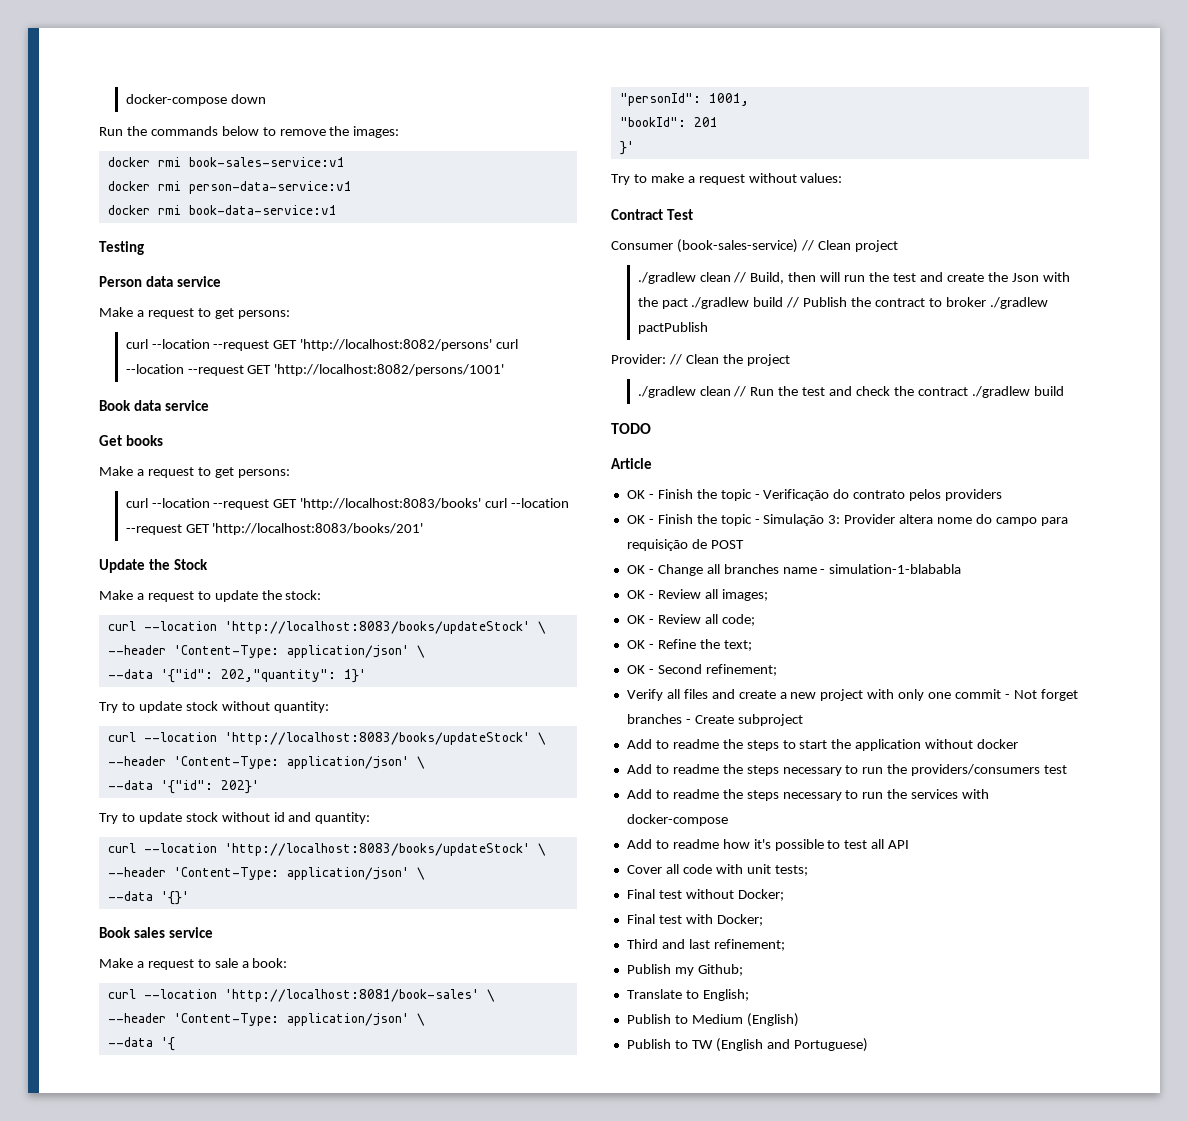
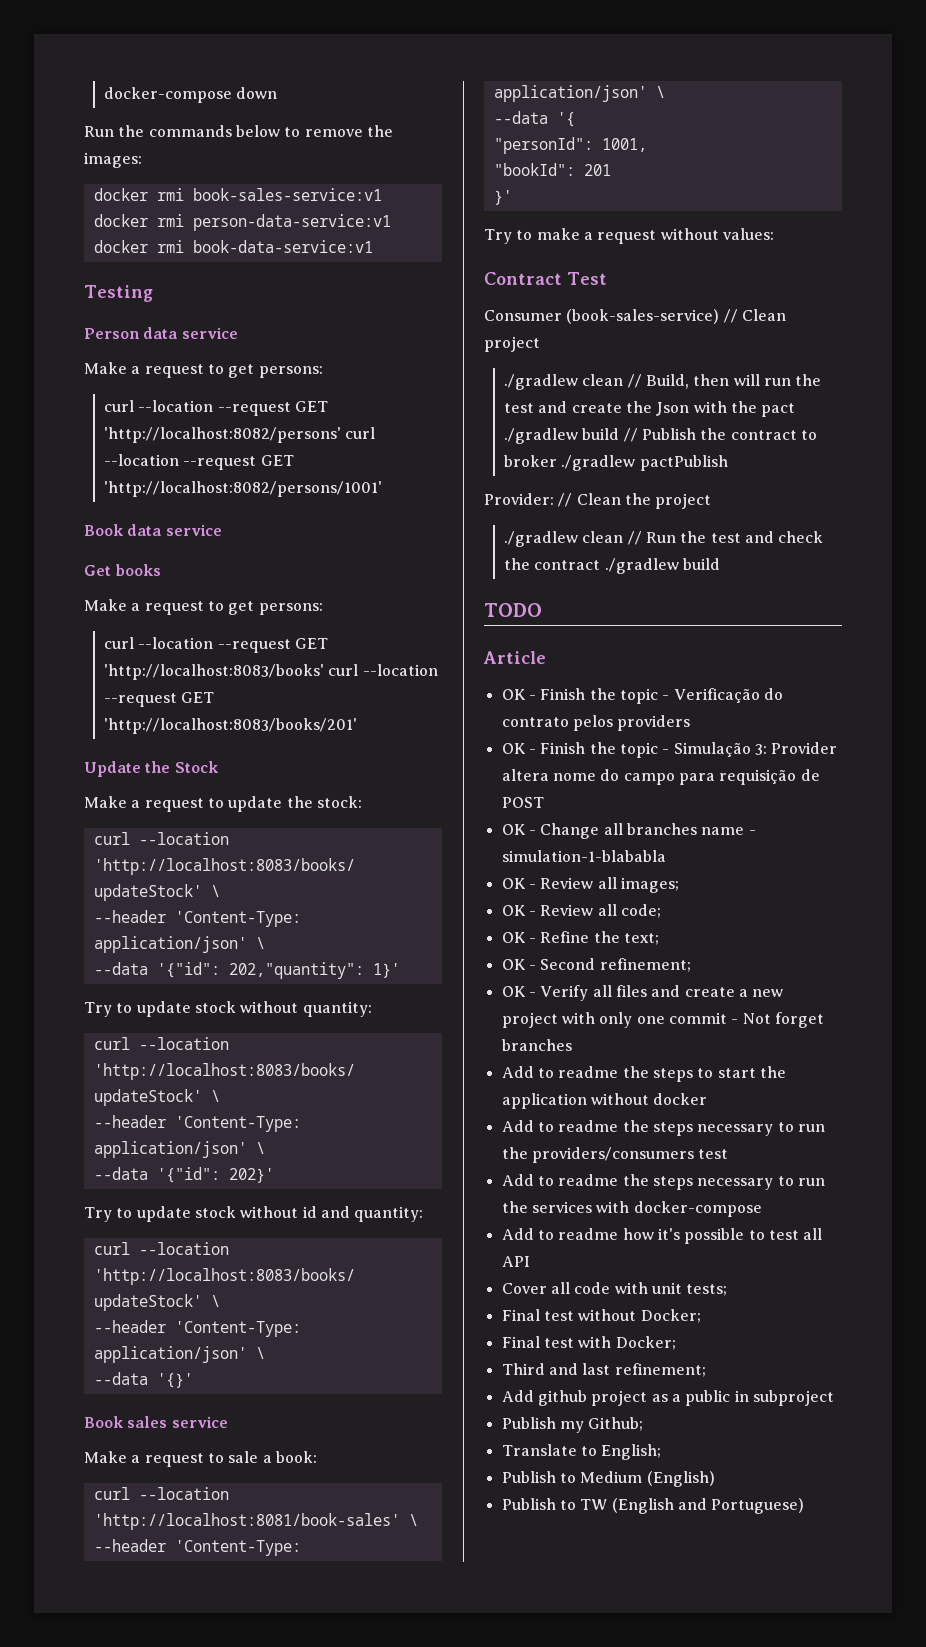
(777, 670) none -> [501,986,536,997] OK -
[685,714,803,726] - Create subproject -> (572, 1045) none
(785, 945) none -> [501,1390,834,1406] // Add github project as a public in subproject

